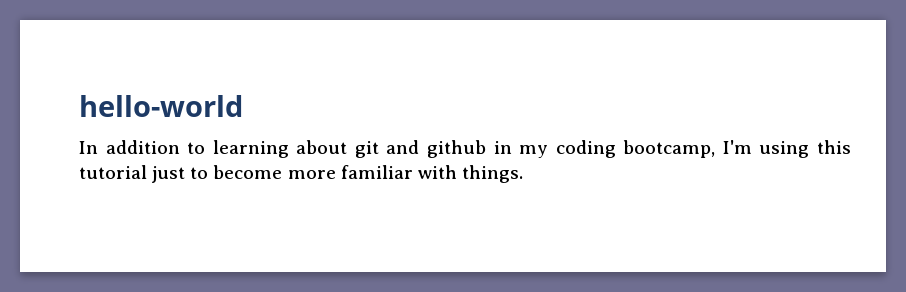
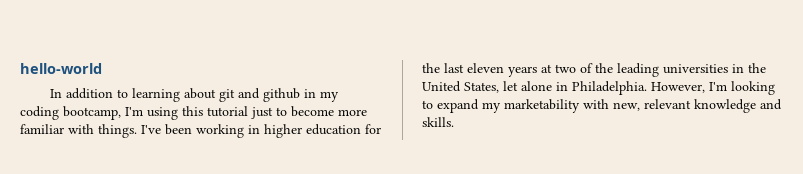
(523, 174) none -> [141,124,381,138] [422,63,766,77] [422,81,775,95] [422,99,782,113] [422,117,454,127] I've been working in higher education for the last eleven years at two of the leading universities in the United States, let alone in Philadelphia. However, I'm looking to expand my marketability with new, relevant knowledge and skills.

